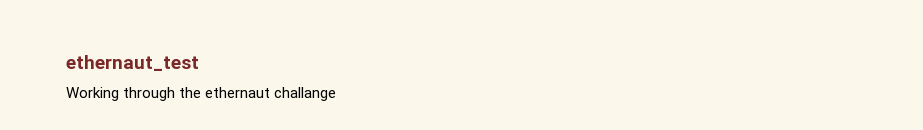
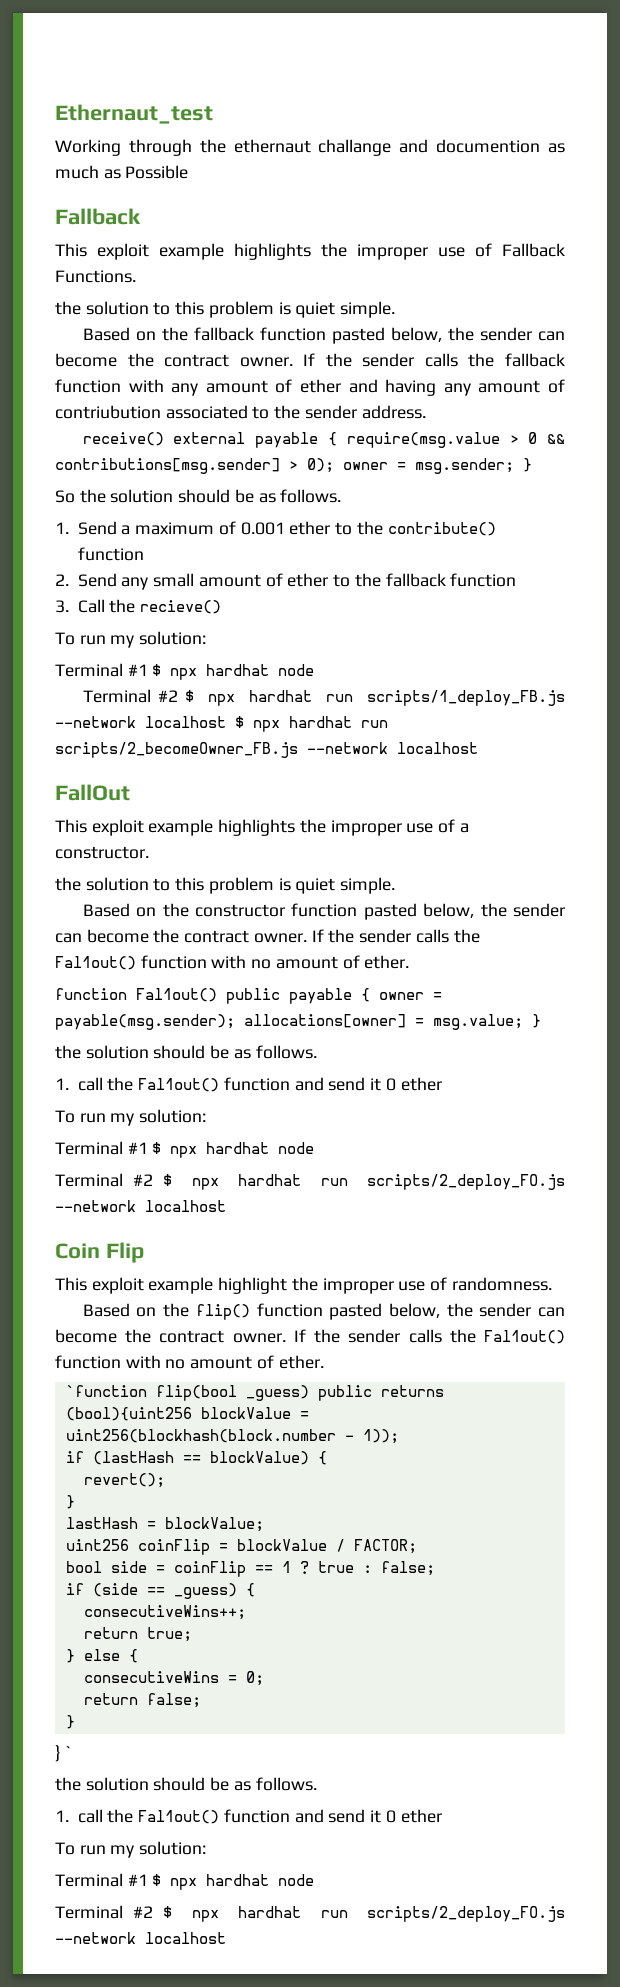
[66,55,199,71] ethernaut_test -> [55,104,213,124] Ethernaut_test
(337, 94) none -> [399,139,565,153] [55,165,189,179] [55,208,141,225] [55,243,565,260] [55,270,136,283] [55,301,396,318] [82,327,565,344] [55,353,565,367] [55,379,566,396] [55,405,426,419] [82,432,565,448] [55,458,532,474] [55,489,342,503] [55,521,496,536] [77,547,144,561] [55,573,517,590] [55,599,222,614] [55,631,207,648] [55,663,315,680] [82,689,565,706] [55,716,388,732] [55,742,478,758] [55,784,130,801] [55,819,469,836] [55,846,149,859] [55,877,396,894] [82,903,565,920] [55,929,480,943] [55,955,410,970] [55,988,442,1004] [55,1014,541,1030] [55,1045,317,1059] [55,1077,442,1092] [55,1109,207,1126] [55,1141,315,1158] [55,1173,565,1190] [55,1200,226,1212] [55,1242,144,1263] [55,1277,552,1294] [82,1303,565,1320] [55,1329,565,1344] [55,1355,324,1369] [65,1385,444,1401] [65,1407,309,1421] [65,1429,399,1444] [65,1451,327,1465] [83,1473,165,1488] [65,1495,75,1509] [65,1517,264,1532] [65,1539,417,1555] [65,1561,435,1577] [65,1583,255,1599] [83,1605,246,1620] [83,1627,192,1642] [65,1649,138,1663] [83,1671,264,1686] [83,1693,201,1708] [65,1715,75,1729] [55,1745,70,1762] [55,1777,317,1791] [55,1809,442,1824] [55,1841,207,1858] [55,1873,315,1890] [55,1905,565,1922] [55,1932,226,1944] and documention as much as Possible // Fallback // This exploit example highlights the improper use of Fallback Functions. // the solution to this problem is quiet simple. // Based on the fallback function pasted below, the sender can become the contract owner. If the sender calls the fallback function with any amount of ether and having any amount of contriubution associated to the sender address. // receive() external payable { require(msg.value > 0 && contributions[msg.sender] > 0); owner = msg.sender; } // So the solution should be as follows. // 1. Send a maximum of 0.001 ether to the contribute() function // 2. Send any small amount of ether to the fallback function // 3. Call the recieve() // To run my solution: // Terminal #1 $ npx hardhat node // Terminal #2 $ npx hardhat run scripts/1_deploy_FB.js --network localhost $ npx hardhat run scripts/2_becomeOwner_FB.js --network localhost // FallOut // This exploit example highlights the improper use of a constructor. // the solution to this problem is quiet simple. // Based on the constructor function pasted below, the sender can become the contract owner. If the sender calls the Fal1out() function with no amount of ether. // function Fal1out() public payable { owner = payable(msg.sender); allocations[owner] = msg.value; } // the solution should be as follows. // 1. call the Fal1out() function and send it 0 ether // To run my solution: // Terminal #1 $ npx hardhat node // Terminal #2 $ npx hardhat run scripts/2_deploy_FO.js --network localhost // Coin Flip // This exploit example highlight the improper use of randomness. // Based on the flip() function pasted below, the sender can become the contract owner. If the sender calls the Fal1out() function with no amount of ether. // `function flip(bool _guess) public returns (bool){uint256 blockValue = uint256(blockhash(block.number - 1)); // if (lastHash == blockValue) { // revert(); // } // lastHash = blockValue; // uint256 coinFlip = blockValue / FACTOR; // bool side = coinFlip == 1 ? true : false; // if (side == _guess) { // consecutiveWins++; // return true; // } else { // consecutiveWins = 0; // return false; // } // } ` // the solution should be as follows. // 1. call the Fal1out() function and send it 0 ether // To run my solution: // Terminal #1 $ npx hardhat node // Terminal #2 $ npx hardhat run scripts/2_deploy_FO.js --network localhost

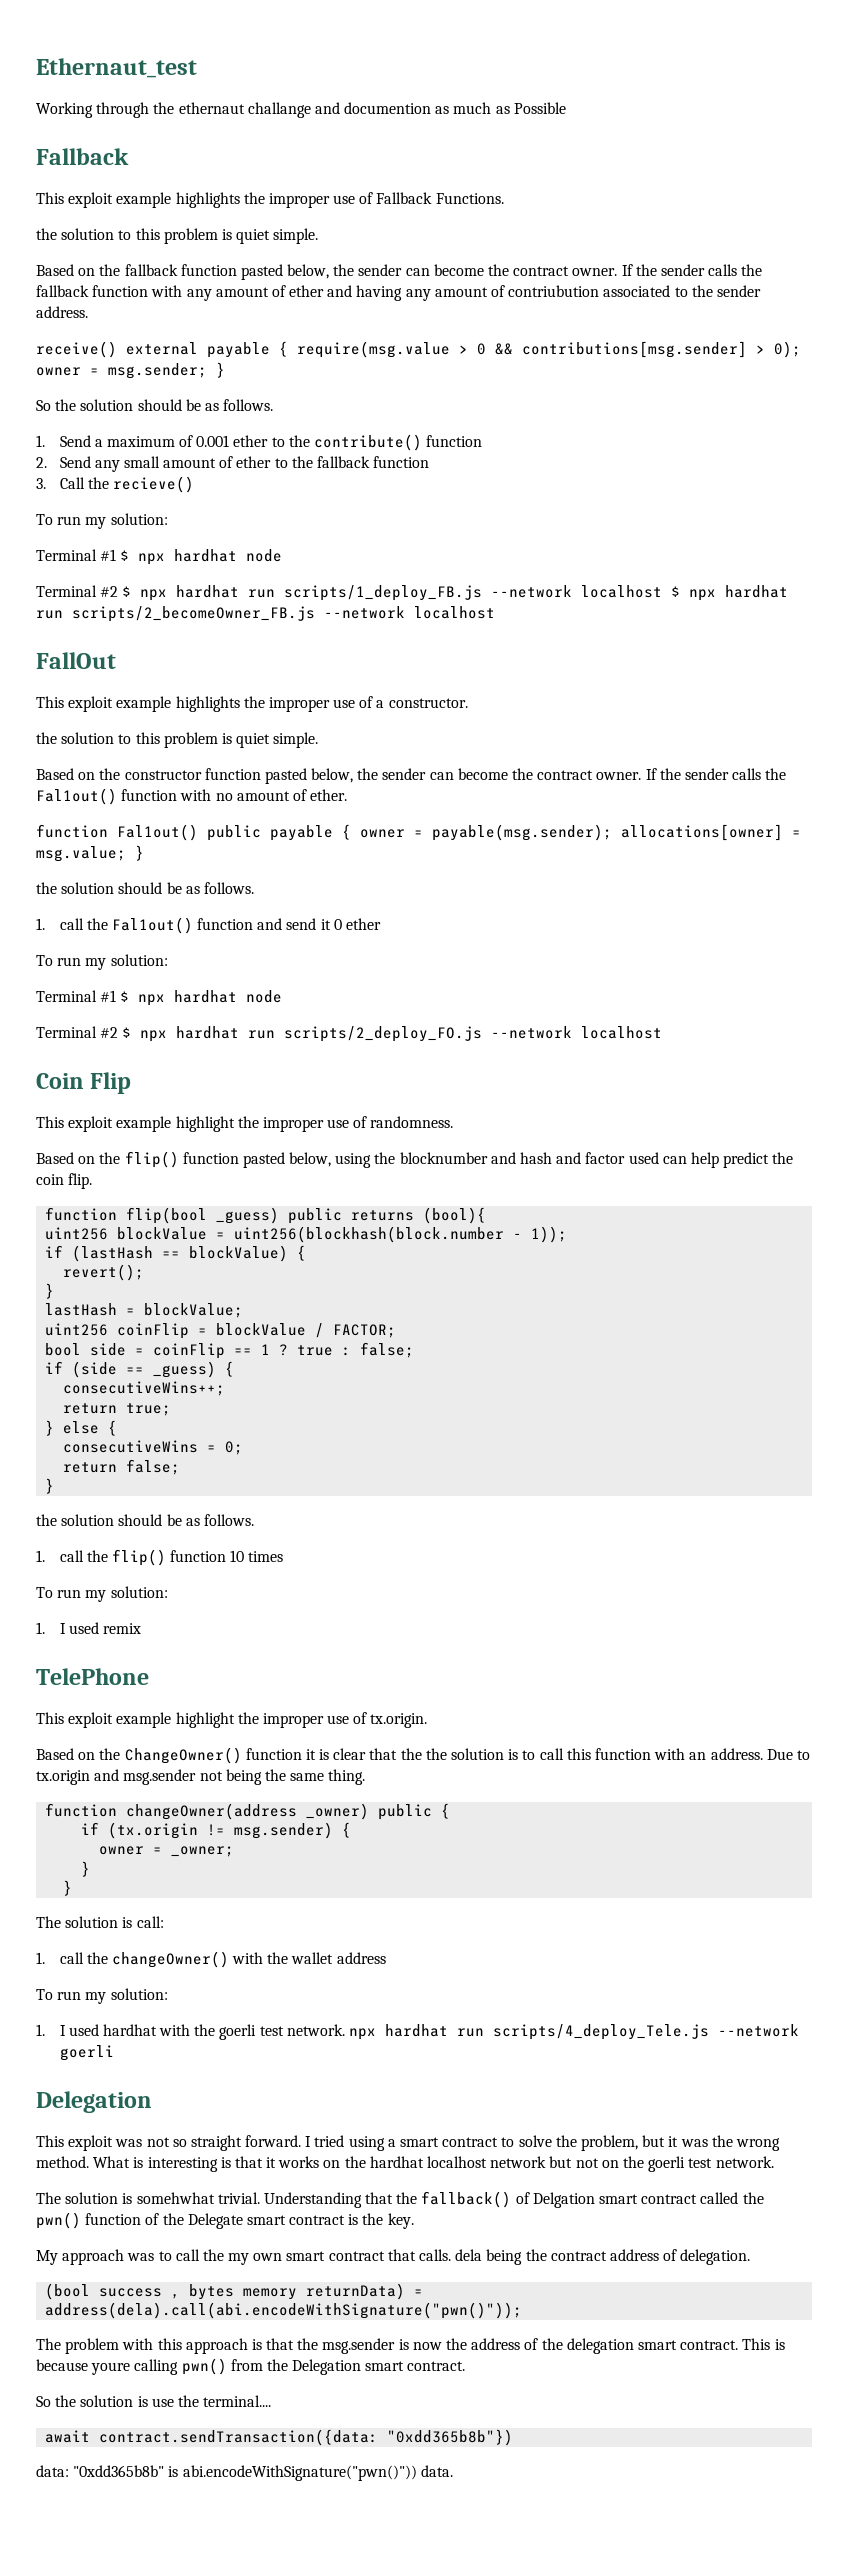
[446,1303,565,1317] [55,1329,565,1344] [55,1355,324,1369] [65,1385,147,1397] the sender can become the contract owner. If the sender calls the Fal1out() function with no amount of ether. // `function -> [335,1152,794,1168] [36,1173,93,1189] [45,1207,118,1221] using the blocknumber and hash and factor used can help predict the coin flip. // function
[65,1407,192,1421] (bool){uint256 -> [423,1207,487,1224] [45,1227,109,1240] (bool){ // uint256
[55,1745,70,1762] [55,1777,317,1791] [55,1809,442,1824] [55,1841,207,1858] [55,1873,315,1890] [55,1905,565,1922] [55,1932,226,1944] // } ` // the solution should be as follows. // 1. call the Fal1out() function and send it 0 ether // To run my solution: // Terminal #1 $ npx hardhat node // Terminal #2 $ npx hardhat run scripts/2_deploy_FO.js --network localhost -> [36,1514,254,1526] [36,1549,284,1566] [36,1586,168,1602] [36,1622,141,1634] [36,1668,149,1685] [36,1712,428,1728] [36,1747,810,1764] [36,1769,366,1785] [45,1803,451,1820] [81,1822,352,1839] [99,1846,235,1857] [81,1861,91,1877] [63,1880,73,1896] [36,1916,164,1928] [36,1951,386,1968] [36,1988,168,2004] [36,2024,799,2040] [59,2045,114,2061] [36,2091,152,2113] [36,2135,780,2151] [36,2156,774,2172] [36,2191,764,2208] [36,2212,414,2229] [36,2249,751,2265] [45,2283,424,2300] [45,2302,523,2319] [36,2338,785,2354] [36,2358,466,2375] [36,2395,272,2407] [45,2429,514,2446] [36,2465,453,2481] // the solution should be as follows. // 1. call the flip() function 10 times // To run my solution: // 1. I used remix // TelePhone // This exploit example highlight the improper use of tx.origin. // Based on the ChangeOwner() function it is clear that the the solution is to call this function with an address. Due to tx.origin and msg.sender not being the same thing. // function changeOwner(address _owner) public { // if (tx.origin != msg.sender) { // owner = _owner; // } // } // The solution is call: // 1. call the changeOwner() with the wallet address // To run my solution: // 1. I used hardhat with the goerli test network. npx hardhat run scripts/4_deploy_Tele.js --network goerli // Delegation // This exploit was not so straight forward. I tried using a smart contract to solve the problem, but it was the wrong method. What is interesting is that it works on the hardhat localhost network but not on the goerli test network. // The solution is somehwhat trivial. Understanding that the fallback() of Delgation smart contract called the pwn() function of the Delegate smart contract is the key. // My approach was to call the my own smart contract that calls. dela being the contract address of delegation. // (bool success , bytes memory returnData) = address(dela).call(abi.encodeWithSignature("pwn()")); // The problem with this approach is that the msg.sender is now the address of the delegation smart contract. This is because youre calling pwn() from the Delegation smart contract. // So the solution is use the terminal.... // await contract.sendTransaction({data: "0xdd365b8b"}) // data: "0xdd365b8b" is abi.encodeWithSignature("pwn()")) data.

